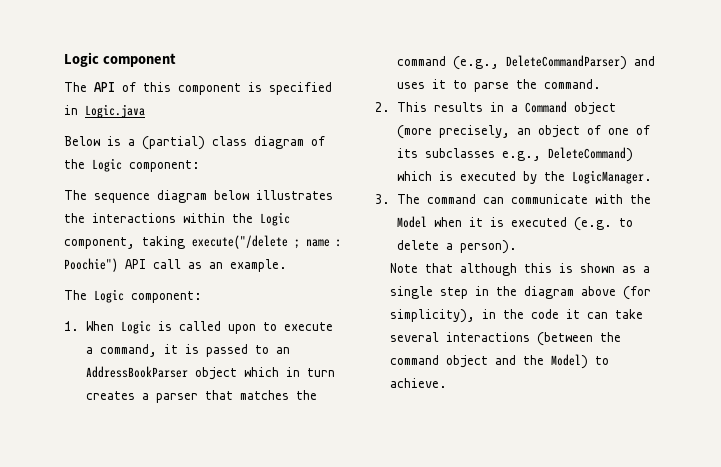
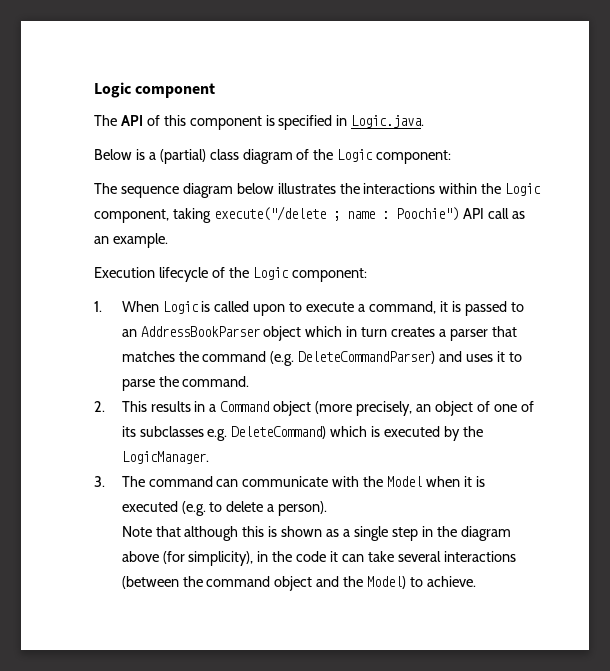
[85,104,145,118] Logic.java -> [351,115,425,128] Logic.java.
[64,290,87,300] The -> [94,267,249,282] Execution lifecycle of the
[452,56,499,70] (e.g., -> [270,351,295,366] (e.g.
[501,151,541,161] e.g., -> [207,429,228,441] e.g.

